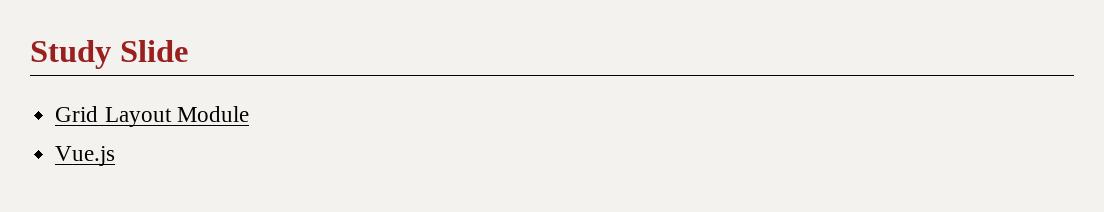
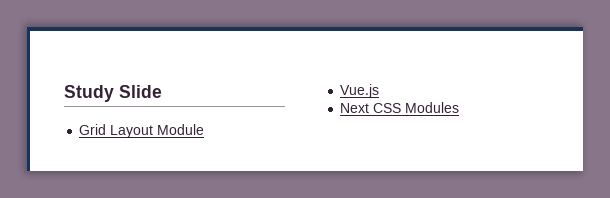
(116, 156) none -> [340,102,460,113] // Next CSS Modules

